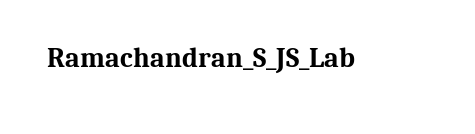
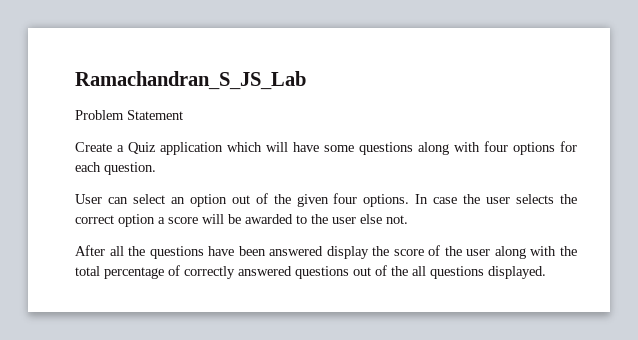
(355, 60) none -> [75,110,183,120] [75,141,577,155] [75,162,156,175] [75,193,577,207] [75,214,408,227] [75,245,578,259] [75,265,546,279] // Problem Statement // Create a Quiz application which will have some questions along with four options for each question. // User can select an option out of the given four options. In case the user selects the correct option a score will be awarded to the user else not. // After all the questions have been answered display the score of the user along with the total percentage of correctly answered questions out of the all questions displayed.

